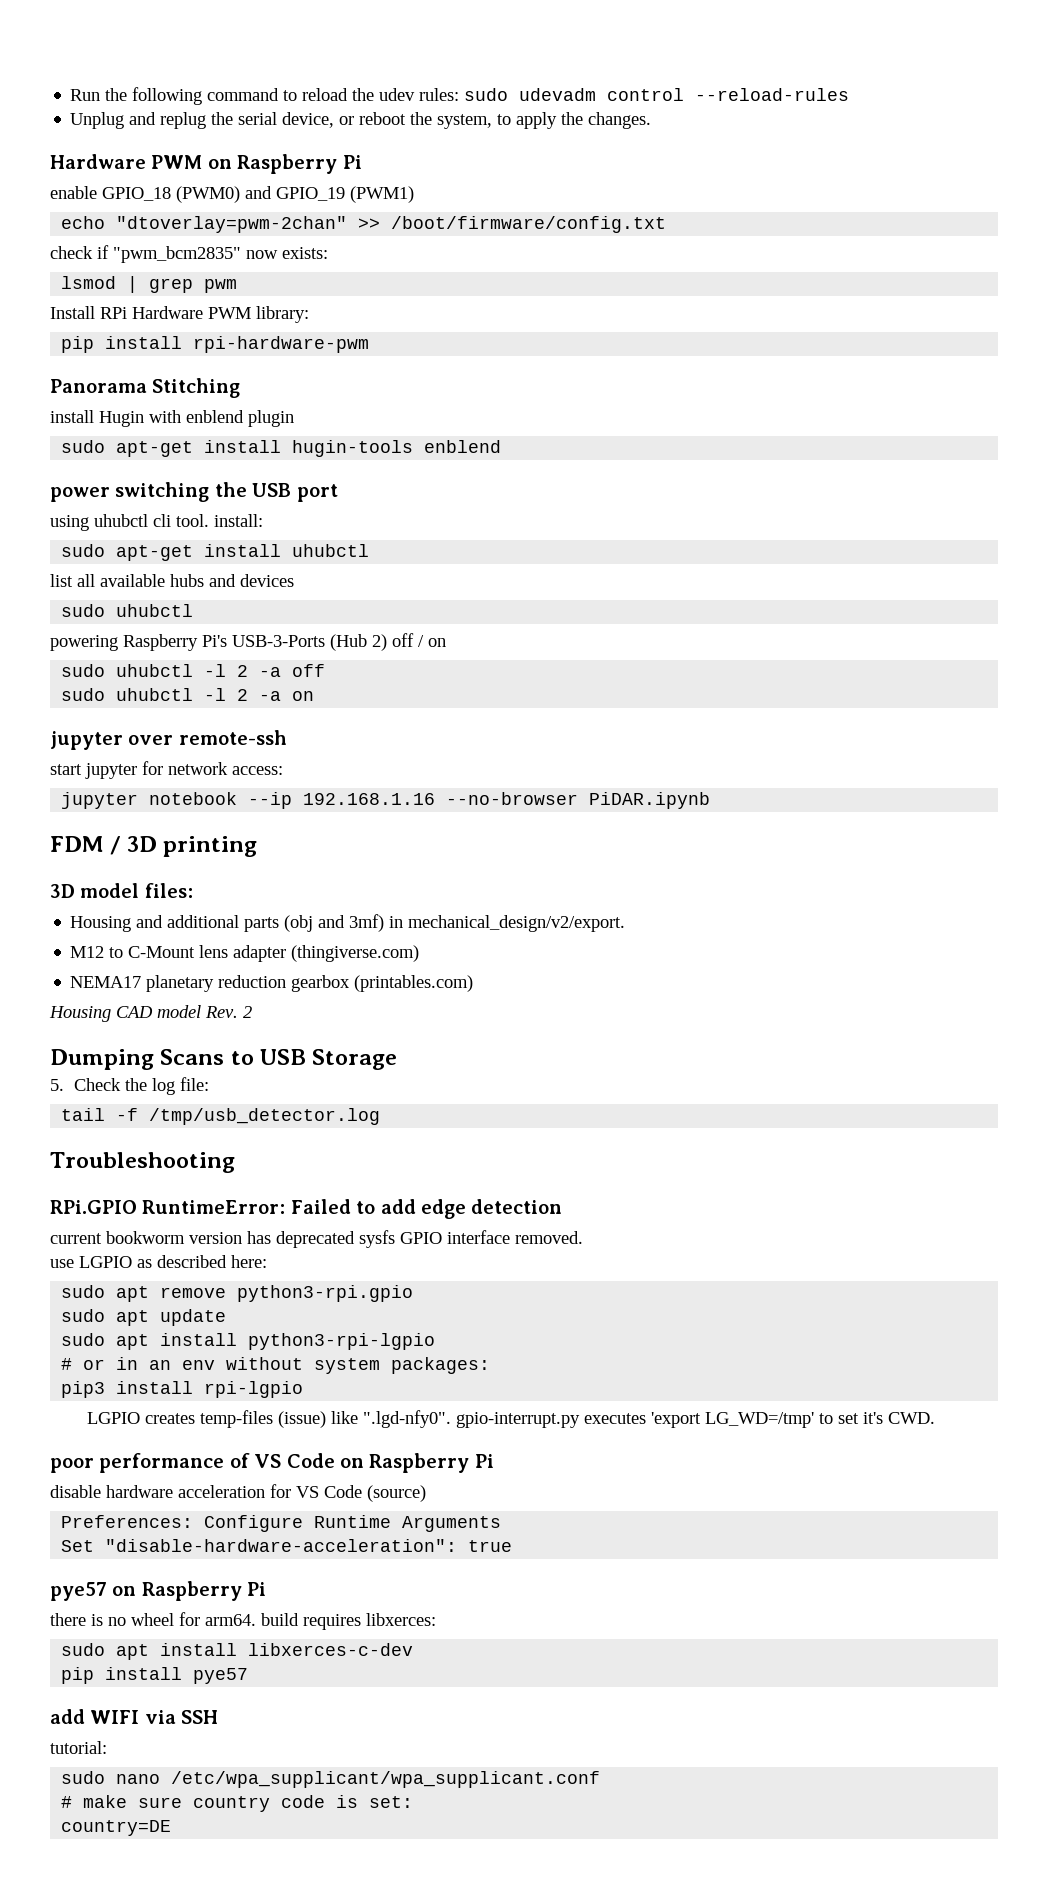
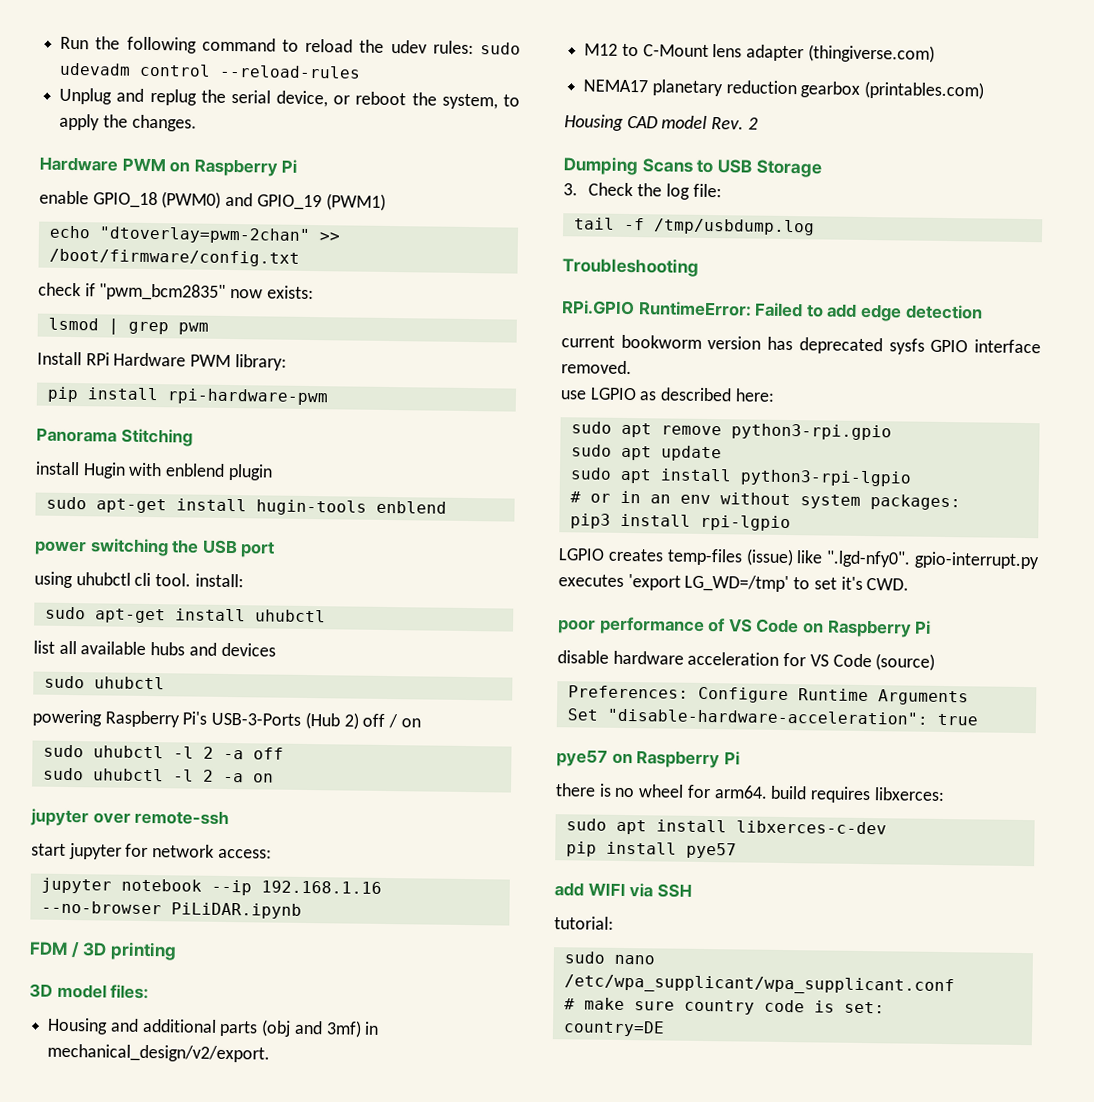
[589,792,711,809] PiDAR.ipynb -> [170,902,302,919] PiLiDAR.ipynb
[50,1079,64,1091] 5. -> [563,183,578,196] 3.
[149,1108,381,1125] /tmp/usb_detector.log -> [653,218,815,236] /tmp/usbdump.log

